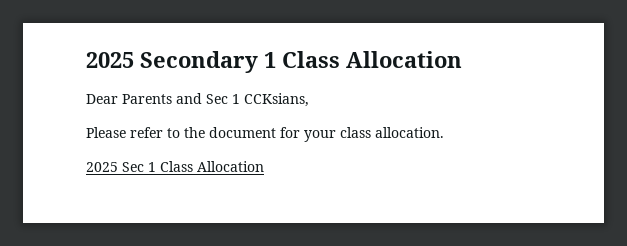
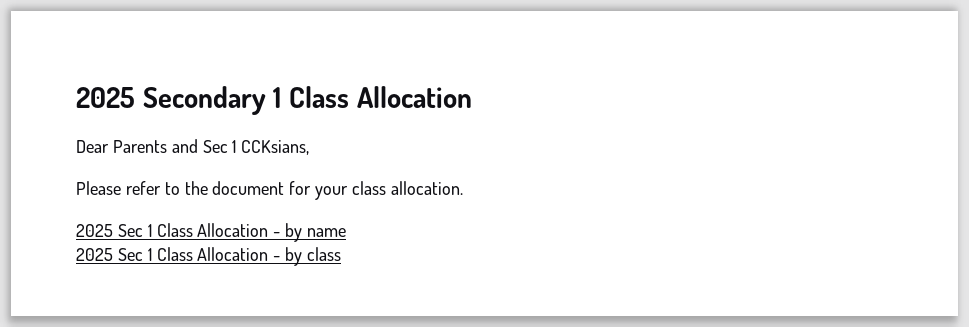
(264, 166) none -> [273,223,347,242] [76,247,342,266] - by name // 2025 Sec 1 Class Allocation - by class

